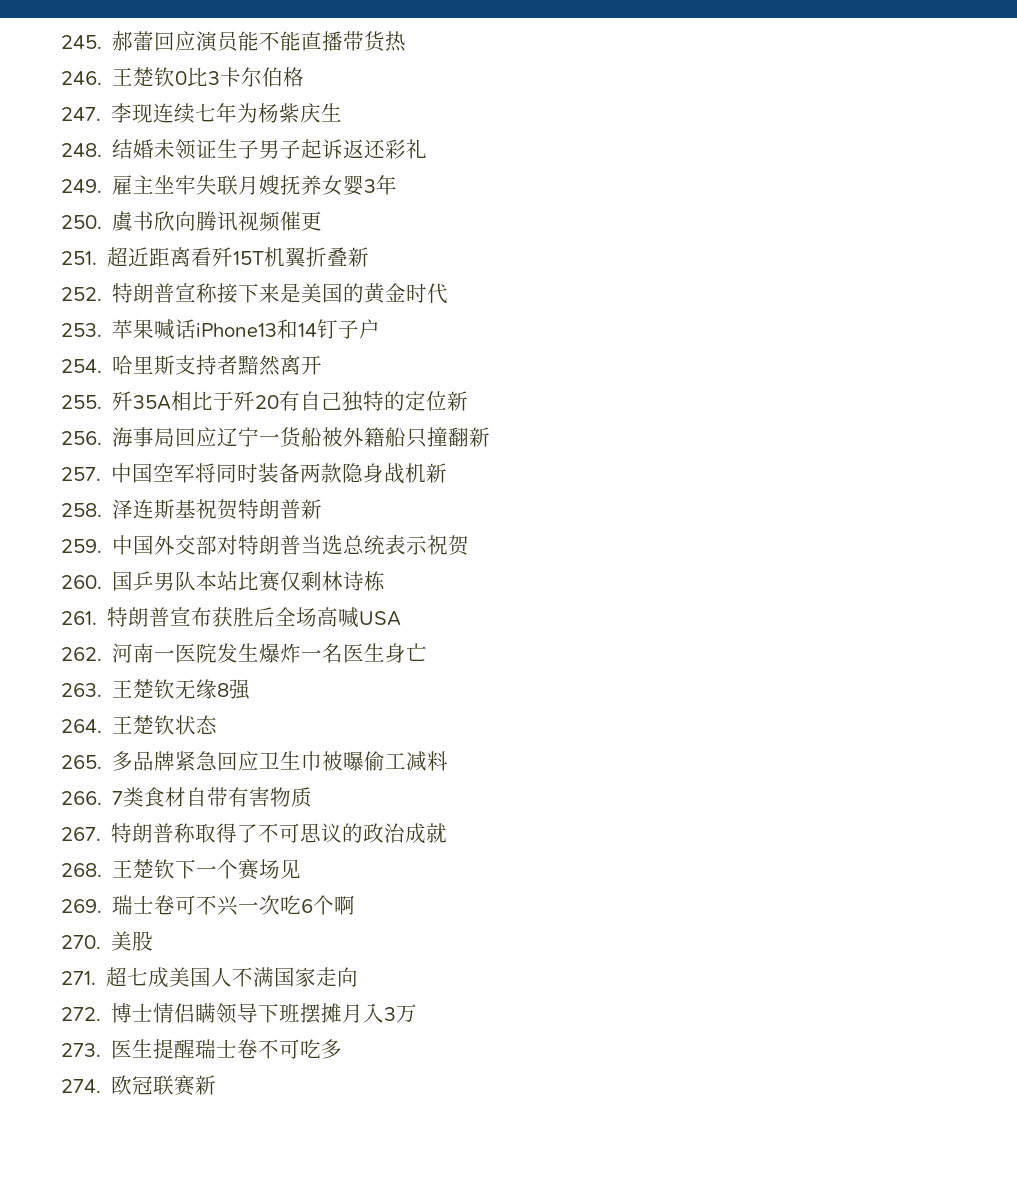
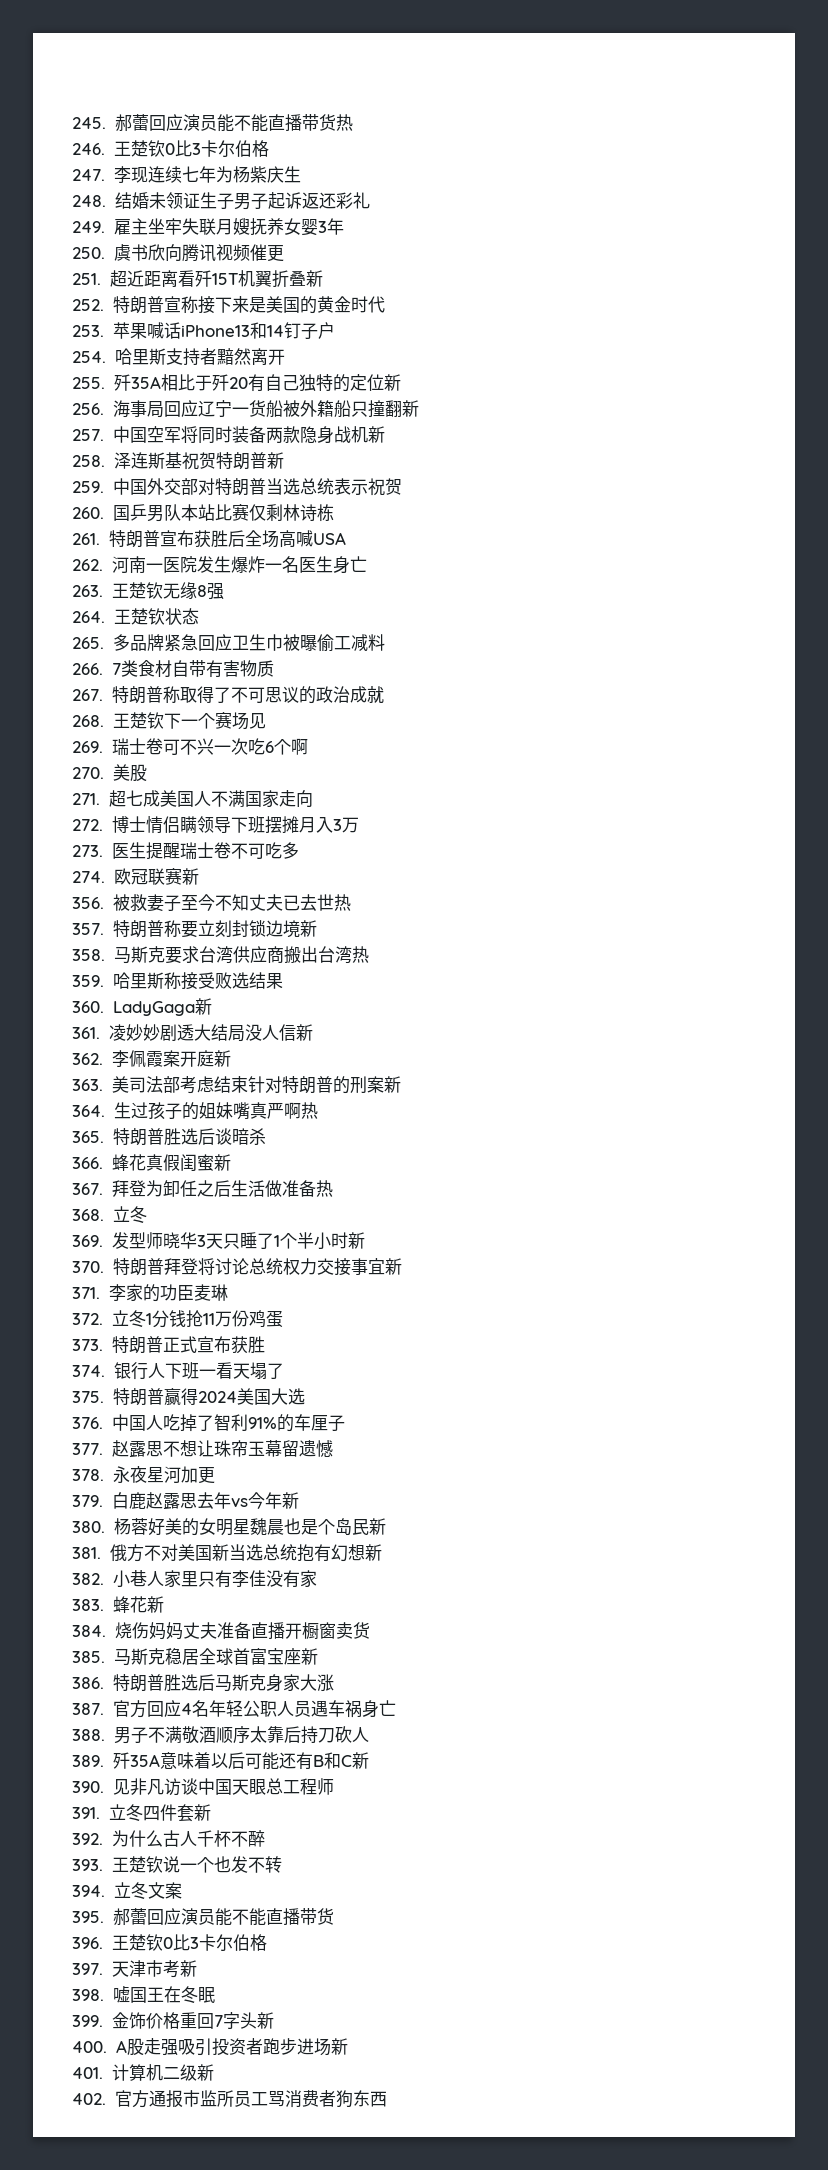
(217, 1085) none -> [72,894,351,912] [72,920,317,938] [72,946,369,964] [72,972,283,990] [72,998,212,1016] [72,1024,313,1042] [72,1050,231,1067] [72,1076,401,1094] [72,1102,318,1120] [72,1128,266,1146] [72,1154,231,1171] [72,1180,333,1197] [72,1206,147,1223] [72,1232,365,1250] [72,1258,402,1276] [72,1284,228,1302] [72,1310,283,1328] [72,1336,265,1354] [72,1362,284,1380] [72,1388,305,1406] [72,1414,345,1432] [72,1440,333,1457] [72,1466,215,1484] [72,1492,299,1509] [72,1518,386,1536] [72,1544,382,1562] [72,1570,317,1588] [72,1596,164,1613] [72,1622,370,1640] [72,1648,318,1666] [72,1674,334,1692] [72,1700,396,1718] [72,1726,369,1744] [72,1752,369,1770] [72,1778,334,1796] [72,1804,211,1822] [72,1830,265,1847] [72,1856,282,1873] [72,1882,182,1899] [72,1908,334,1926] [72,1934,267,1951] [72,1960,197,1978] [72,1986,215,2003] [72,2012,274,2029] [72,2038,348,2056] [72,2064,214,2081] [72,2090,387,2108] // 356.被救妻子至今不知丈夫已去世热 // 357.特朗普称要立刻封锁边境新 // 358.马斯克要求台湾供应商搬出台湾热 // 359.哈里斯称接受败选结果 // 360. LadyGaga新 // 361.凌妙妙剧透大结局没人信新 // 362.李佩霞案开庭新 // 363.美司法部考虑结束针对特朗普的刑案新 // 364.生过孩子的姐妹嘴真严啊热 // 365.特朗普胜选后谈暗杀 // 366.蜂花真假闺蜜新 // 367.拜登为卸任之后生活做准备热 // 368.立冬 // 369.发型师晓华3天只睡了1个半小时新 // 370.特朗普拜登将讨论总统权力交接事宜新 // 371.李家的功臣麦琳 // 372.立冬1分钱抢11万份鸡蛋 // 373.特朗普正式宣布获胜 // 374.银行人下班一看天塌了 // 375.特朗普赢得2024美国大选 // 376.中国人吃掉了智利91%的车厘子 // 377.赵露思不想让珠帘玉幕留遗憾 // 378.永夜星河加更 // 379.白鹿赵露思去年vs今年新 // 380.杨蓉好美的女明星魏晨也是个岛民新 // 381.俄方不对美国新当选总统抱有幻想新 // 382.小巷人家里只有李佳没有家 // 383.蜂花新 // 384.烧伤妈妈丈夫准备直播开橱窗卖货 // 385.马斯克稳居全球首富宝座新 // 386.特朗普胜选后马斯克身家大涨 // 387.官方回应4名年轻公职人员遇车祸身亡 // 388.男子不满敬酒顺序太靠后持刀砍人 // 389.歼35A意味着以后可能还有B和C新 // 390.见非凡访谈中国天眼总工程师 // 391.立冬四件套新 // 392.为什么古人千杯不醉 // 393.王楚钦说一个也发不转 // 394.立冬文案 // 395.郝蕾回应演员能不能直播带货 // 396.王楚钦0比3卡尔伯格 // 397.天津市考新 // 398.嘘国王在冬眠 // 399.金饰价格重回7字头新 // 400. A股走强吸引投资者跑步进场新 // 401.计算机二级新 // 402.官方通报市监所员工骂消费者狗东西

